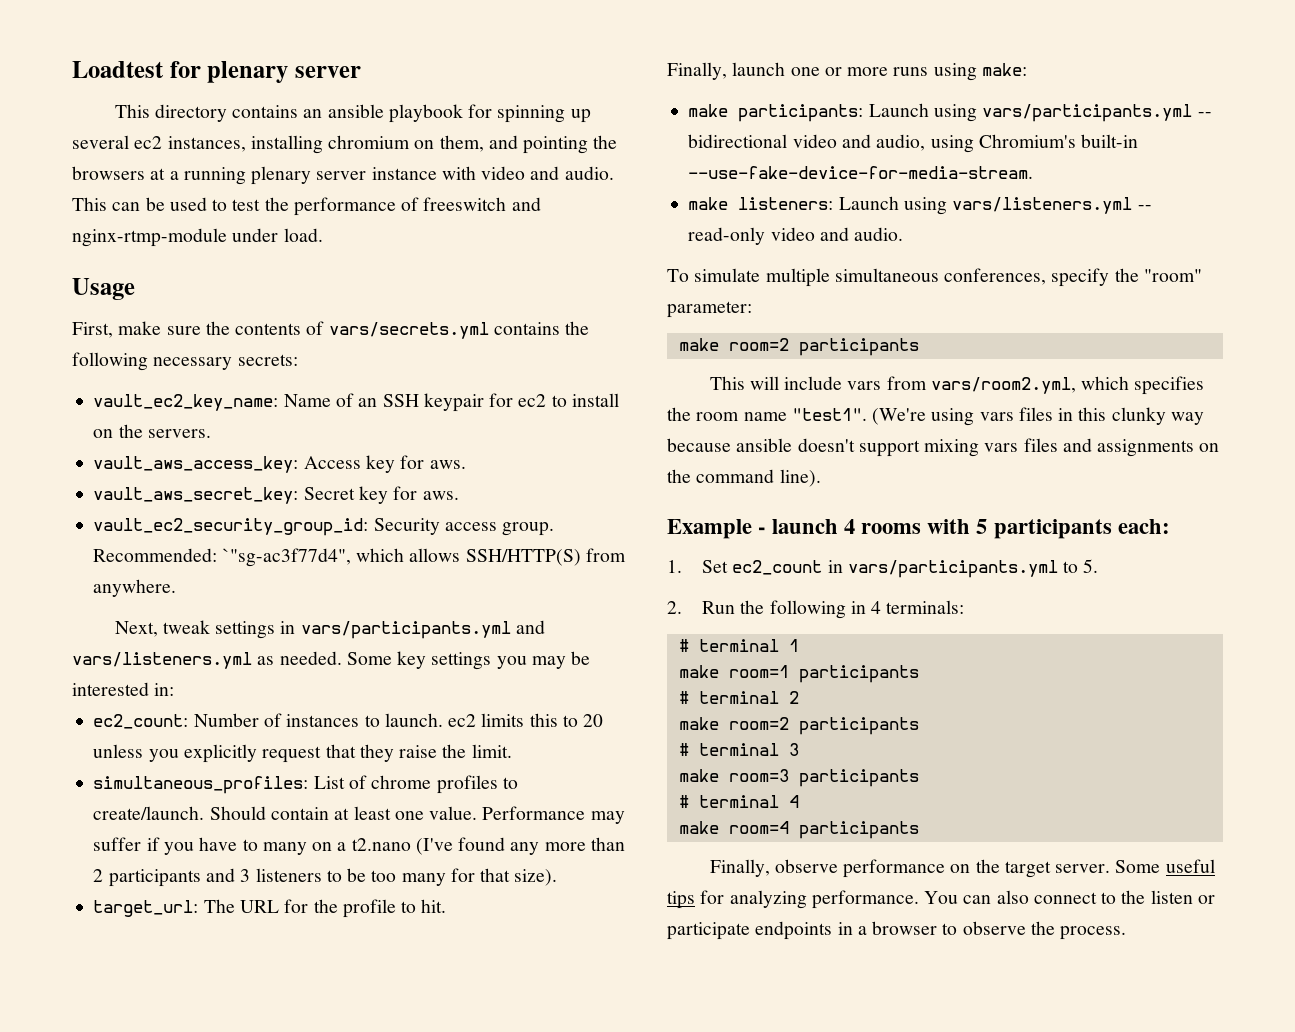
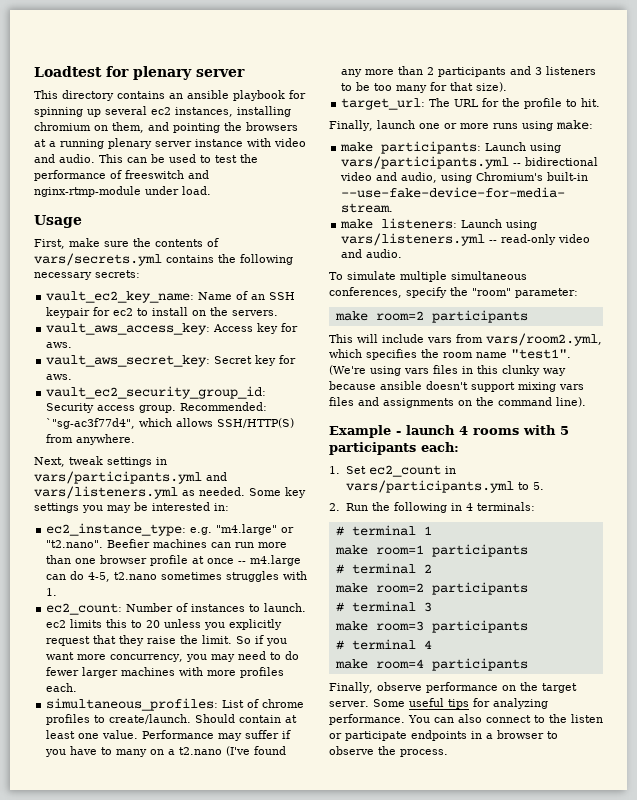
(175, 689) none -> [46,523,295,536] [46,539,288,548] [46,555,302,566] [46,571,308,582] [46,588,58,596] // ec2_instance_type: e.g. "m4.large" or "t2.nano". Beefier machines can run more than one browser profile at once -- m4.large can do 4-5, t2.nano sometimes struggles with 1.
(512, 751) none -> [236,635,288,646] [46,651,300,662] [46,667,285,678] [46,683,78,692] So if you want more concurrency, you may need to do fewer larger machines with more profiles each.

